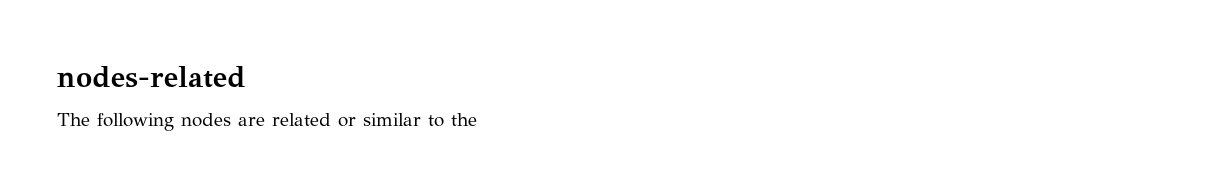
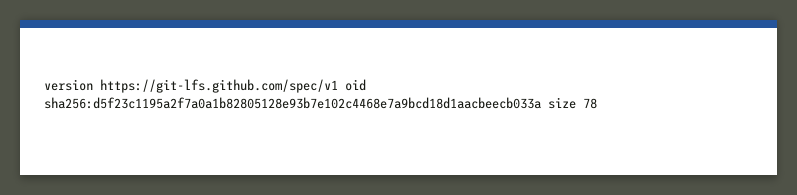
[57,66,246,88] [57,113,477,131] nodes-related // The following nodes are related or similar to the -> [44,79,366,93] [44,97,597,109] version https://git-lfs.github.com/spec/v1 oid sha256:d5f23c1195a2f7a0a1b82805128e93b7e102c4468e7a9bcd18d1aacbeecb033a size 78

